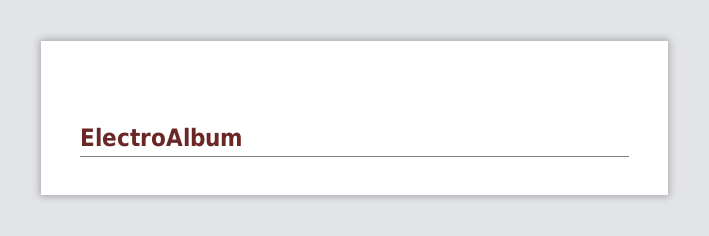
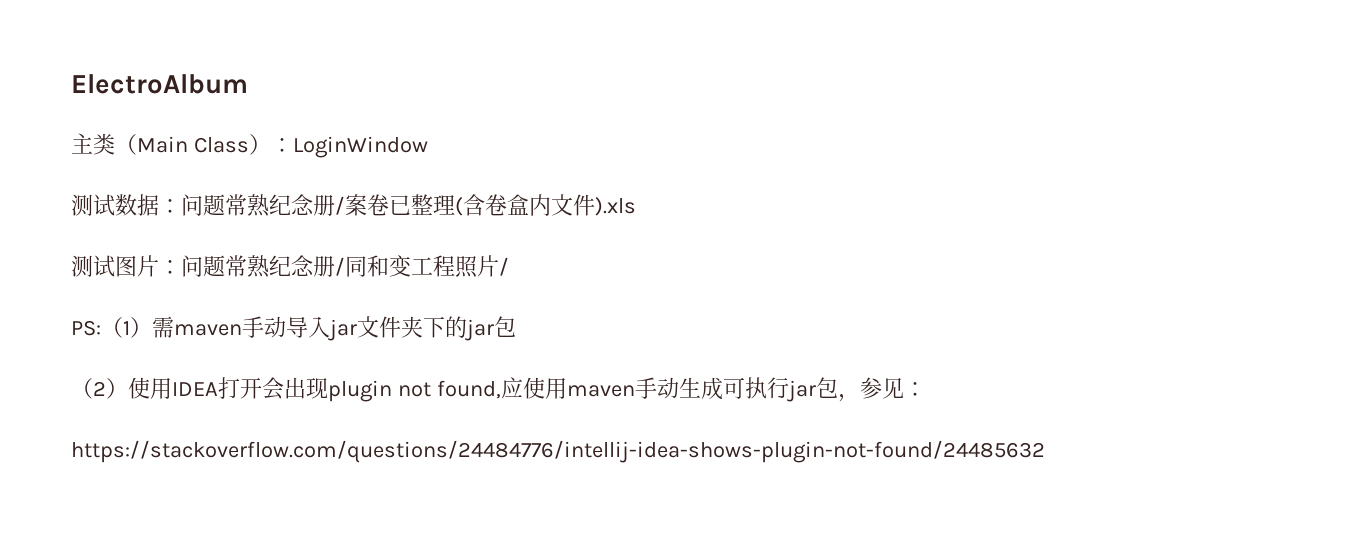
(243, 137) none -> [71,133,428,158] [71,194,636,217] [71,255,509,278] [71,316,516,341] [71,377,926,402] [71,440,1045,463] // 主类（Main Class）：LoginWindow // 测试数据：问题常熟纪念册/案卷已整理(含卷盒内文件).xls // 测试图片：问题常熟纪念册/同和变工程照片/ // PS:（1）需maven手动导入jar文件夹下的jar包 // （2）使用IDEA打开会出现plugin not found,应使用maven手动生成可执行jar包，参见： // https://stackoverflow.com/questions/24484776/intellij-idea-shows-plugin-not-found/24485632

